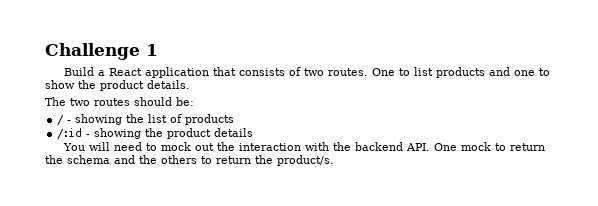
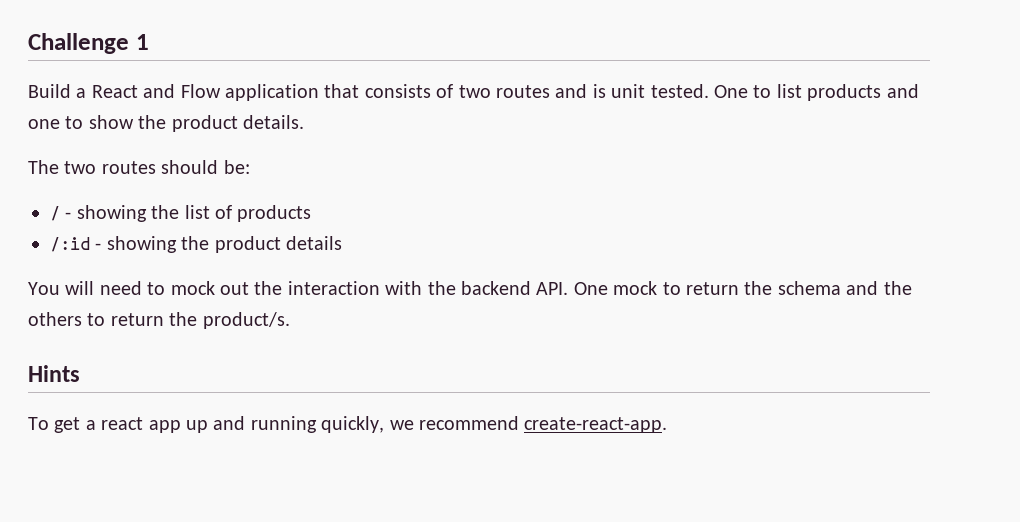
(143, 72) none -> [143,84,221,98] and Flow
[328,68,369,76] routes. -> [495,84,709,98] routes and is unit tested.
(334, 160) none -> [28,365,80,382] [28,416,668,433] // Hints // To get a react app up and running quickly, we recommend create-react-app.

